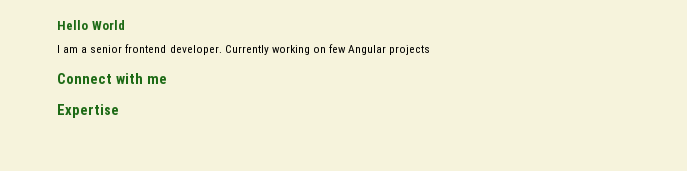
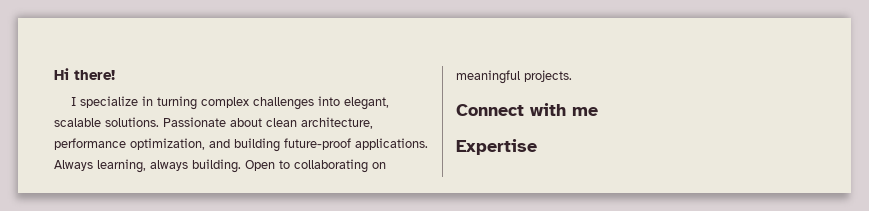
[57,20,125,30] Hello World -> [54,68,115,80] Hi there!
[63,44,431,55] am a senior frontend developer. Currently working on few Angular projects -> [79,96,389,110] [54,117,373,129] [54,138,428,152] [54,159,386,173] [456,70,572,84] specialize in turning complex challenges into elegant, scalable solutions. Passionate about clean architecture, performance optimization, and building future-proof applications. Always learning, always building. Open to collaborating on meaningful projects.

